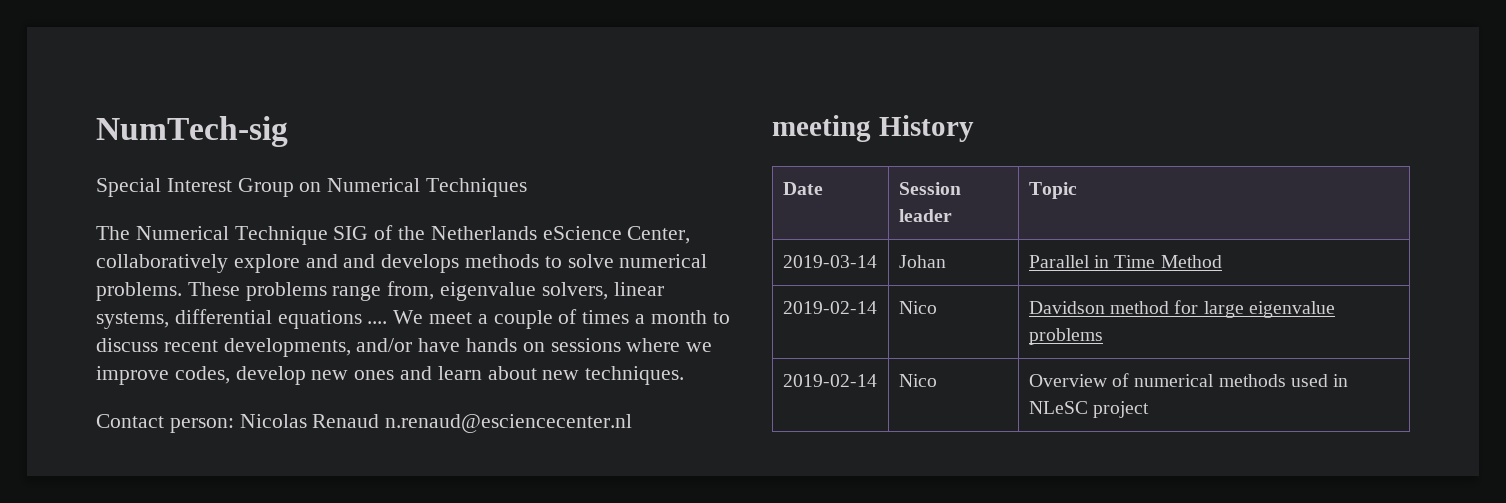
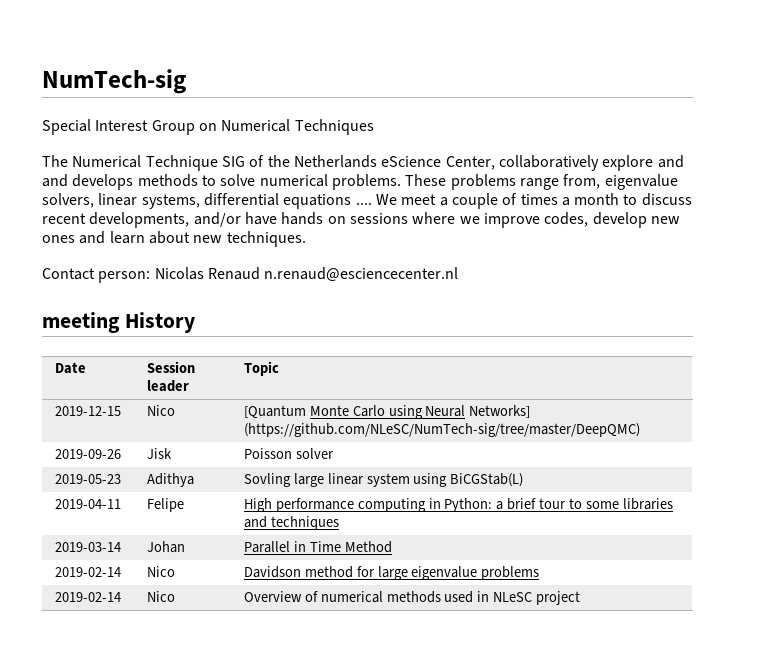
(1077, 190) none -> [54,406,121,416] [146,405,175,416] [243,405,531,419] [243,423,640,437] [54,449,121,459] [146,448,172,459] [243,448,334,459] [54,474,121,484] [146,473,194,487] [243,473,524,487] [54,499,121,509] [146,498,184,512] [243,498,673,512] [243,516,339,530] // 2019-12-15 | Nico | [Quantum Monte Carlo using Neural Networks] (https://github.com/NLeSC/NumTech-sig/tree/master/DeepQMC) // 2019-09-26 | Jisk | Poisson solver // 2019-05-23 | Adithya | Sovling large linear system using BiCGStab(L) // 2019-04-11 | Felipe | High performance computing in Python: a brief tour to some libraries and techniques

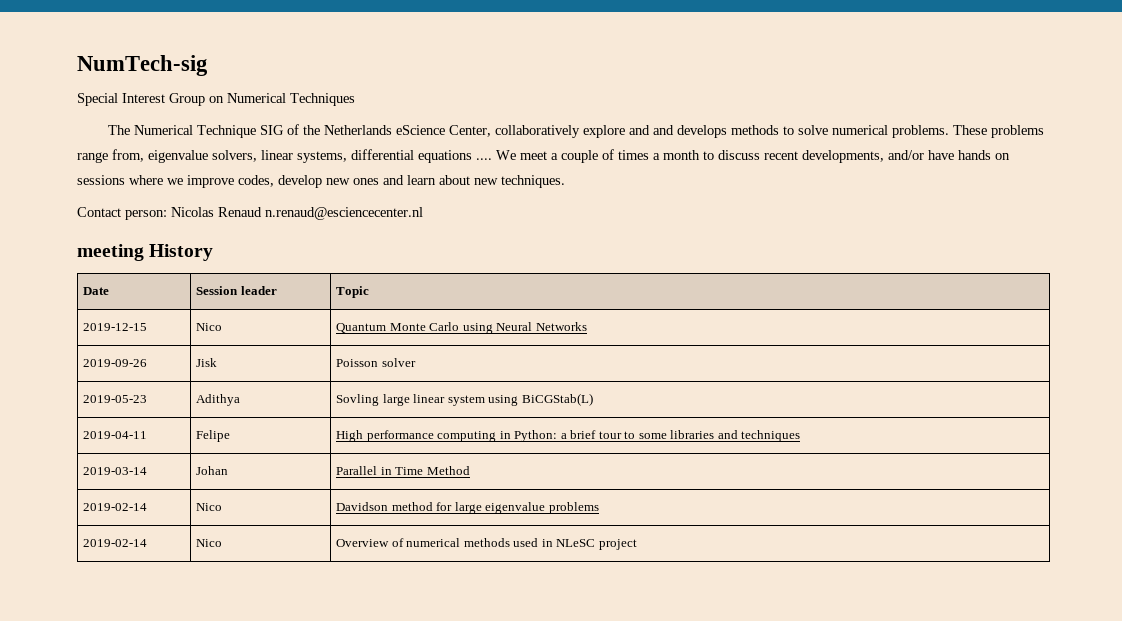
[243,405,306,419] [Quantum -> [336,323,387,333] Quantum
[469,405,531,418] [243,423,640,437] Networks] (https://github.com/NLeSC/NumTech-sig/tree/master/DeepQMC) -> [535,322,587,331] Networks

